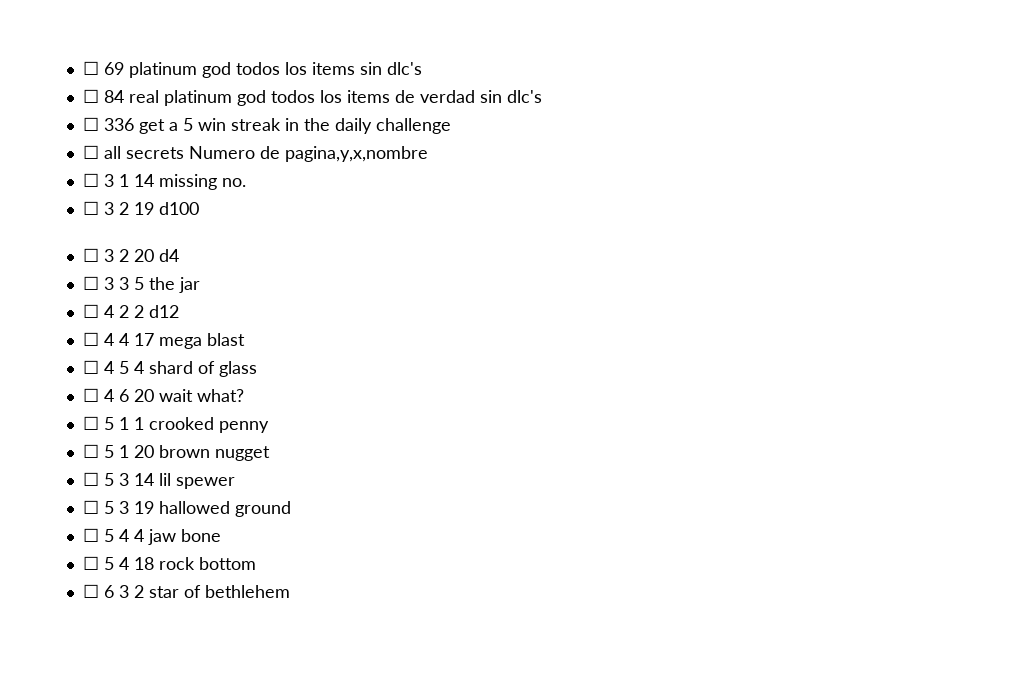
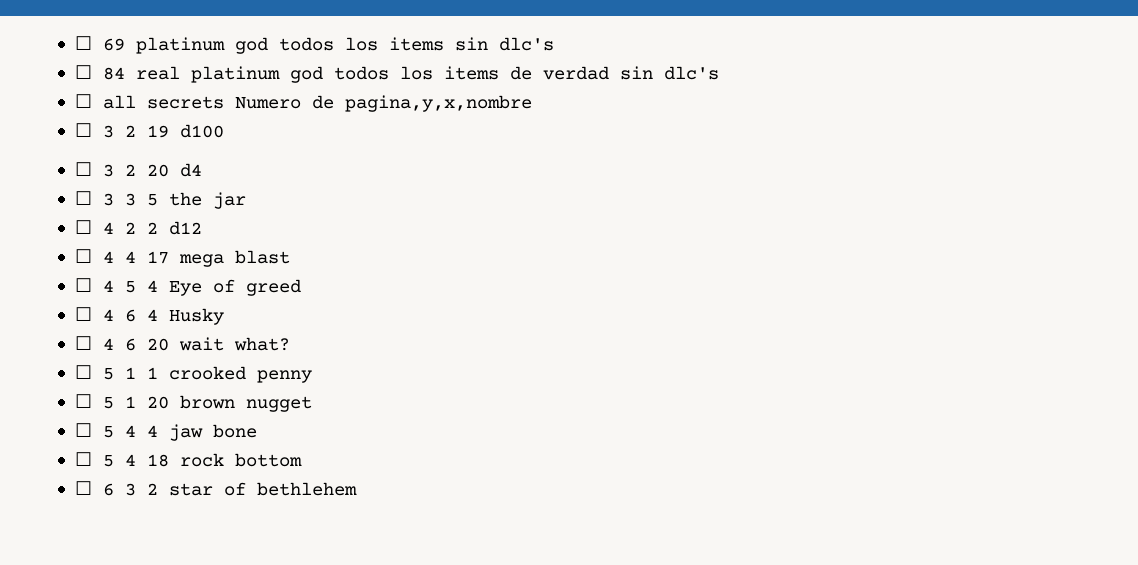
[82,117,451,134] // ☐ 336 get a 5 win streak in the daily challenge -> (719, 73) none
[82,173,246,190] // ☐ 3 1 14 missing no. -> (532, 103) none
[148,361,257,377] shard of glass -> [168,279,301,296] [74,307,224,325] Eye of greed // ☐ 4 6 4 Husky
[82,472,235,489] [82,500,291,517] // ☐ 5 3 14 lil spewer // ☐ 5 3 19 hallowed ground -> (312, 404) none

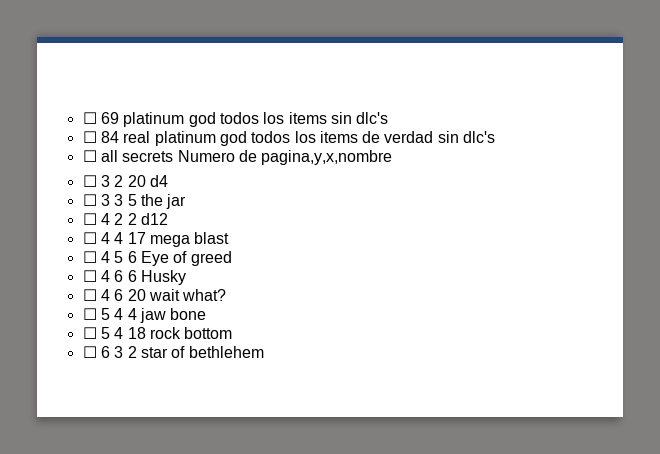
[74,123,224,138] // ☐ 3 2 19 d100 -> (393, 157) none
[146,280,158,292] 4 -> [127,251,137,263] 6
[146,309,158,321] 4 -> [127,270,137,282] 6
[74,365,312,383] [74,394,312,412] // ☐ 5 1 1 crooked penny // ☐ 5 1 20 brown nugget -> (227, 295) none

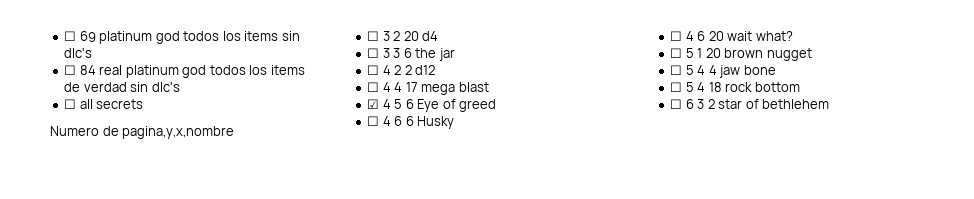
(174, 156) none -> (144, 104) //
[127,194,137,206] 5 -> [403,48,412,58] 6
[82,251,97,263] ☐ -> [367,99,380,109] ☑
(227, 295) none -> [670,48,812,61] // ☐ 5 1 20 brown nugget

